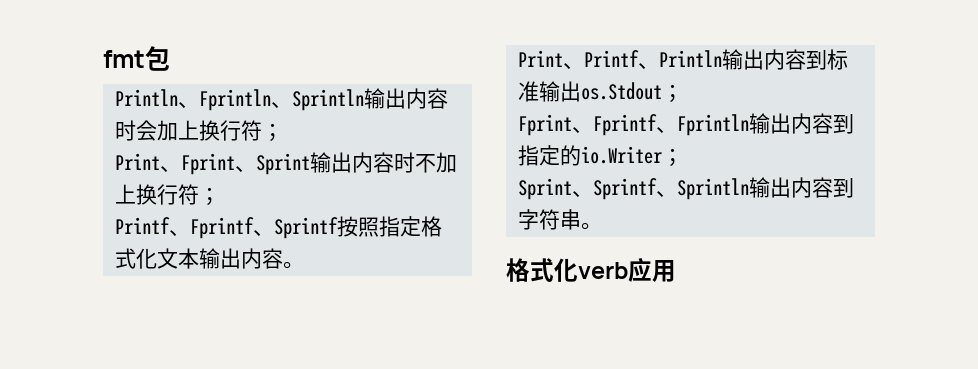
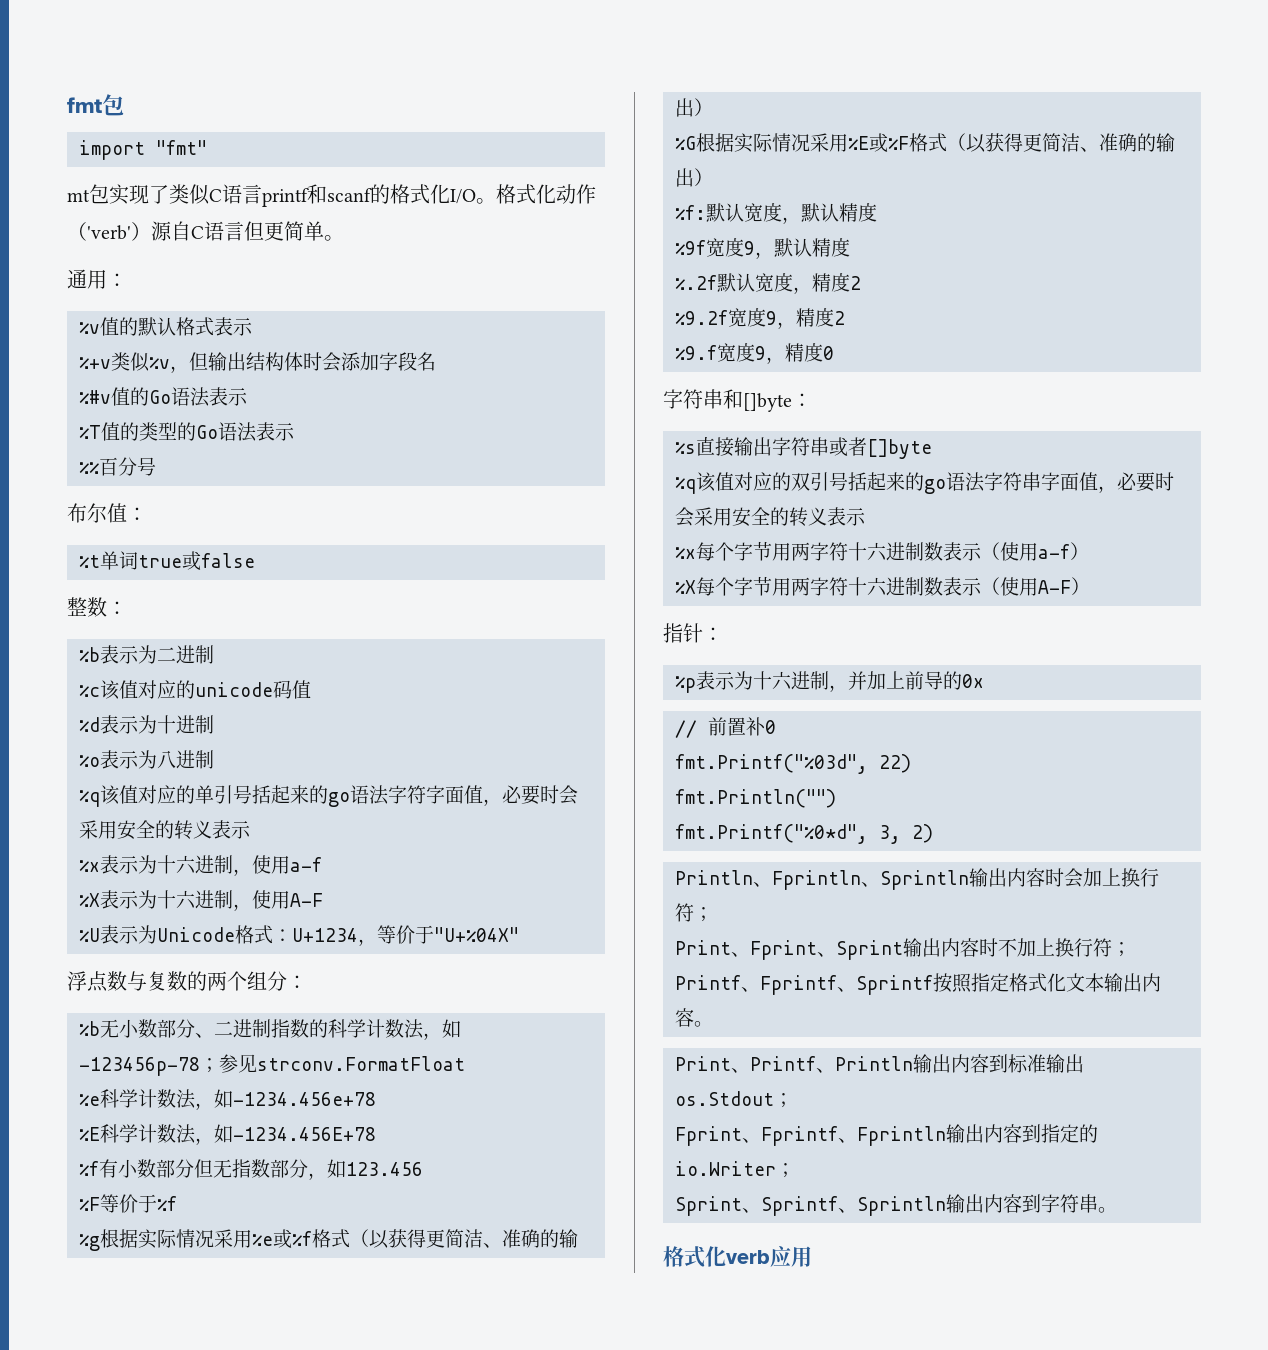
(170, 58) none -> [79,140,207,160] [67,184,596,207] [67,221,344,241] [67,269,127,289] [79,317,253,336] [79,352,436,373] [79,387,248,407] [79,422,295,442] [79,457,156,476] [67,503,147,523] [79,551,255,571] [67,597,127,617] [79,645,214,664] [79,680,311,700] [79,715,214,734] [79,750,214,769] [79,785,578,807] [79,820,251,840] [79,855,322,876] [79,890,323,911] [79,925,519,946] [67,971,307,992] [79,1019,461,1040] [79,1054,465,1076] [79,1089,376,1110] [79,1124,376,1145] [79,1159,423,1180] [79,1194,177,1213] [79,1229,578,1251] [675,98,713,117] [675,133,1175,153] [675,168,713,187] [675,203,877,224] [675,238,850,259] [675,273,861,294] [675,308,845,329] [675,343,834,364] [663,389,812,412] [675,437,932,459] [675,472,1174,494] [675,507,866,527] [675,541,1089,561] [675,576,1090,596] [663,623,723,643] [675,671,984,693] [675,717,776,738] [675,754,911,774] [675,789,836,808] [675,824,933,844] // import "fmt" // mt包实现了类似C语言printf和scanf的格式化I/O。格式化动作（'verb'）源自C语言但更简单。 // 通用： // %v值的默认格式表示 // %+v类似%v，但输出结构体时会添加字段名 // %#v值的Go语法表示 // %T值的类型的Go语法表示 // %%百分号 // 布尔值： // %t单词true或false // 整数： // %b表示为二进制 // %c该值对应的unicode码值 // %d表示为十进制 // %o表示为八进制 // %q该值对应的单引号括起来的go语法字符字面值，必要时会采用安全的转义表示 // %x表示为十六进制，使用a-f // %X表示为十六进制，使用A-F // %U表示为Unicode格式：U+1234，等价于"U+%04X" // 浮点数与复数的两个组分： // %b无小数部分、二进制指数的科学计数法，如-123456p-78；参见strconv.FormatFloat // %e科学计数法，如-1234.456e+78 // %E科学计数法，如-1234.456E+78 // %f有小数部分但无指数部分，如123.456 // %F等价于%f // %g根据实际情况采用%e或%f格式（以获得更简洁、准确的输出） // %G根据实际情况采用%E或%F格式（以获得更简洁、准确的输出） // %f:默认宽度，默认精度 // %9f宽度9，默认精度 // %.2f默认宽度，精度2 // %9.2f宽度9，精度2 // %9.f宽度9，精度0 // 字符串和[]byte： // %s直接输出字符串或者[]byte // %q该值对应的双引号括起来的go语法字符串字面值，必要时会采用安全的转义表示 // %x每个字节用两字符十六进制数表示（使用a-f） // %X每个字节用两字符十六进制数表示（使用A-F） // 指针： // %p表示为十六进制，并加上前导的0x // // 前置补0 // fmt.Printf("%03d", 22) // fmt.Println("") // fmt.Printf("%0*d", 3, 2)

